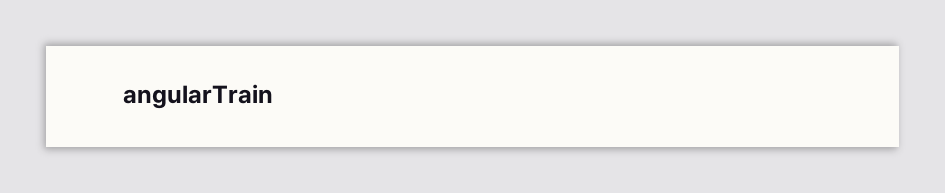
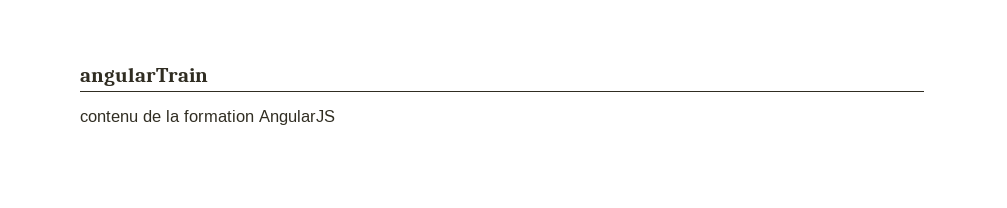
(273, 96) none -> [80,110,335,125] // contenu de la formation AngularJS

